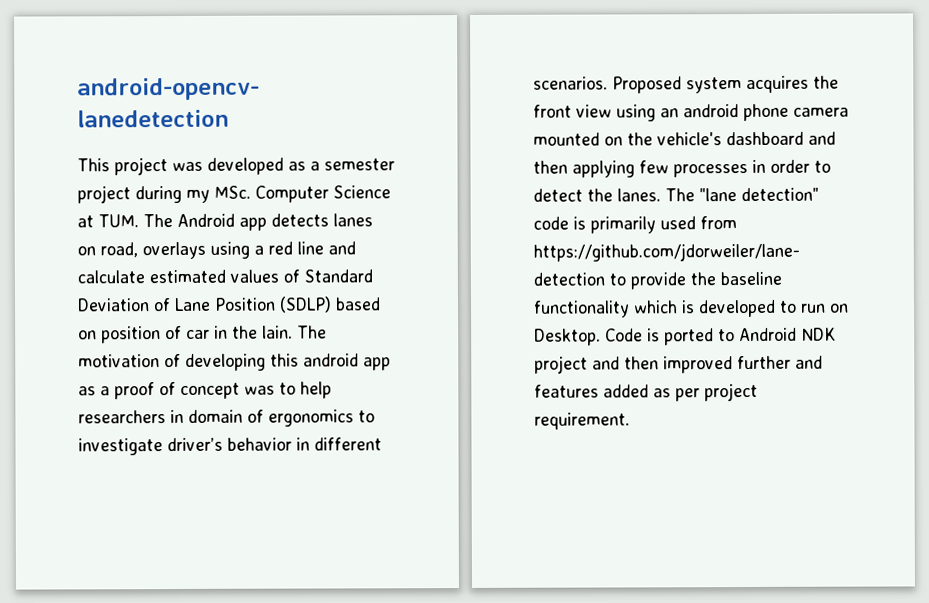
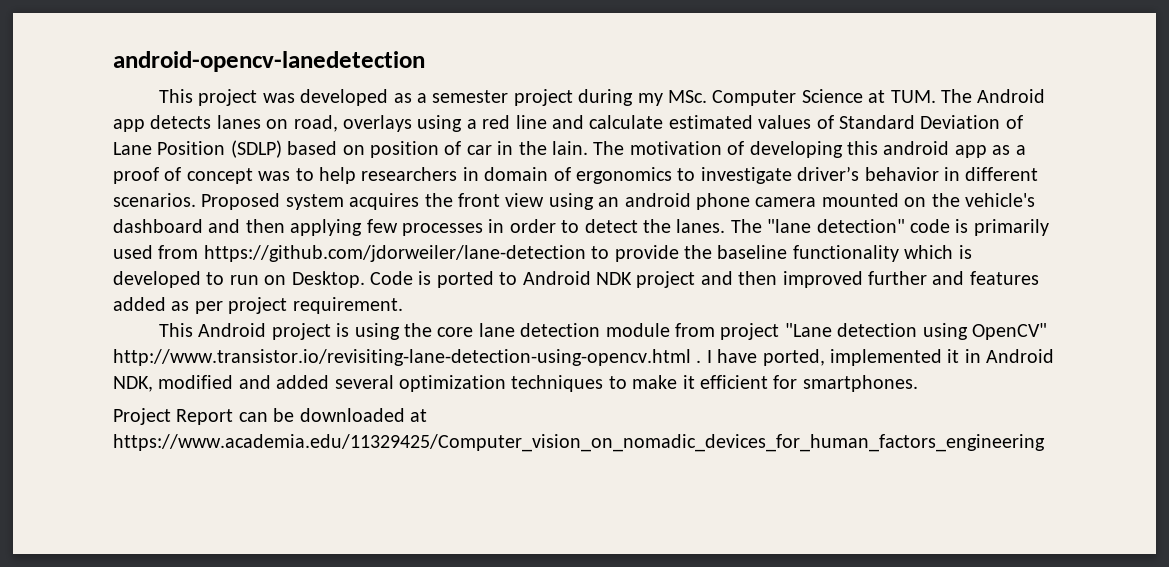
(630, 421) none -> [159,323,1048,340] [113,349,1055,366] [113,375,918,392] [113,408,427,425] [113,434,1045,452] // This Android project is using the core lane detection module from project "Lane detection using OpenCV" http://www.transistor.io/revisiting-lane-detection-using-opencv.html . I have ported, implemented it in Android NDK, modified and added several optimization techniques to make it efficient for smartphones. // Project Report can be downloaded at https://www.academia.edu/11329425/Computer_vision_on_nomadic_devices_for_human_factors_engineering

